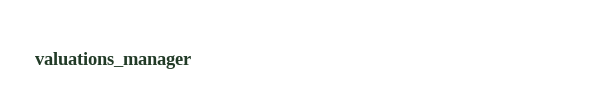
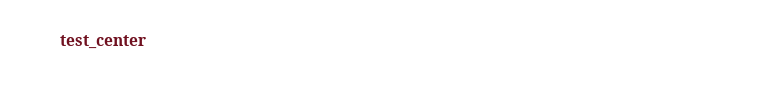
[35,52,191,69] valuations_manager -> [60,35,146,49] test_center

